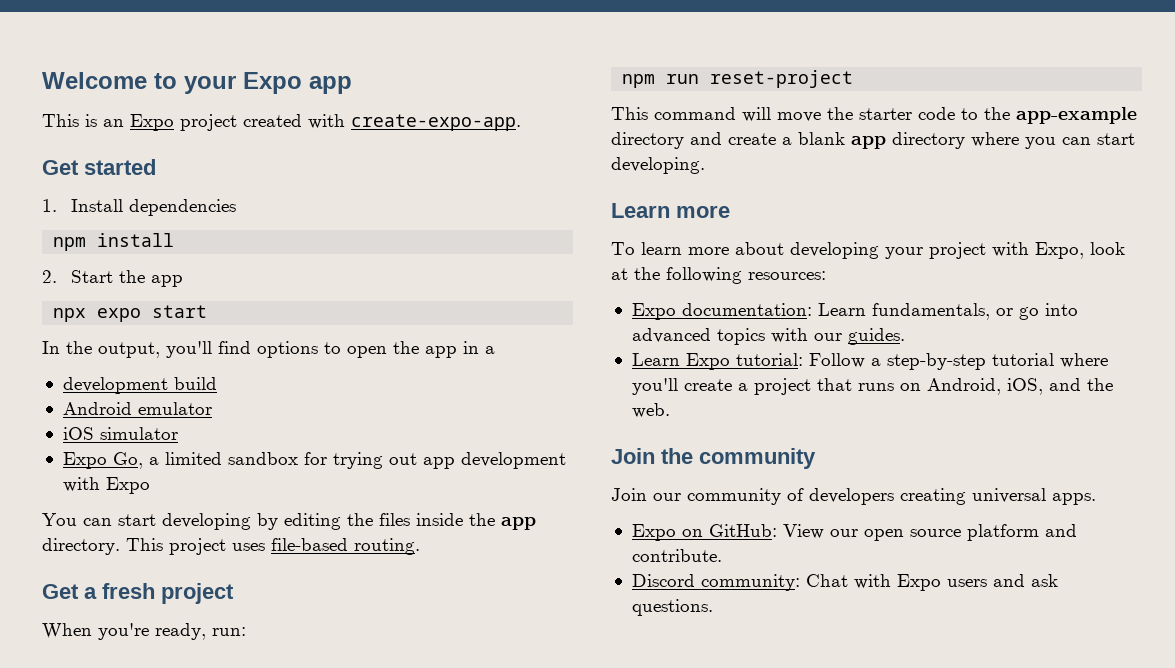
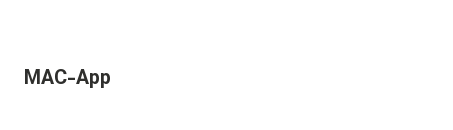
[42,72,352,94] [42,114,521,131] [42,159,156,175] [42,199,237,216] [53,233,175,251] [42,270,184,287] [53,305,208,322] [42,341,495,358] [62,377,217,394] [62,402,212,415] [62,427,178,440] [62,452,566,469] [62,477,150,494] [42,513,536,530] [42,538,420,555] [42,583,234,604] [42,623,246,640] [622,70,854,88] [611,107,1137,124] [611,132,1135,149] [611,157,705,174] [611,203,730,218] [611,242,1125,259] [611,267,826,284] [631,303,1078,320] [631,328,905,345] [631,353,1108,370] [631,378,1113,395] [631,403,670,418] [611,448,816,469] [611,488,1096,505] [631,524,1077,541] [631,549,722,562] [631,574,1058,591] [631,599,713,616] Welcome to your Expo app // This is an Expo project created with create-expo-app. // Get started // 1. Install dependencies // npm install // 2. Start the app // npx expo start // In the output, you'll find options to open the app in a // development build // Android emulator // iOS simulator // Expo Go, a limited sandbox for trying out app development with Expo // You can start developing by editing the files inside the app directory. This project uses file-based routing. // Get a fresh project // When you're ready, run: // npm run reset-project // This command will move the starter code to the app-example directory and create a blank app directory where you can start developing. // Learn more // To learn more about developing your project with Expo, look at the following resources: // Expo documentation: Learn fundamentals, or go into advanced topics with our guides. // Learn Expo tutorial: Follow a step-by-step tutorial where you'll create a project that runs on Android, iOS, and the web. // Join the community // Join our community of developers creating universal apps. // Expo on GitHub: View our open source platform and contribute. // Discord community: Chat with Expo users and ask questions. -> [24,69,111,88] MAC-App

